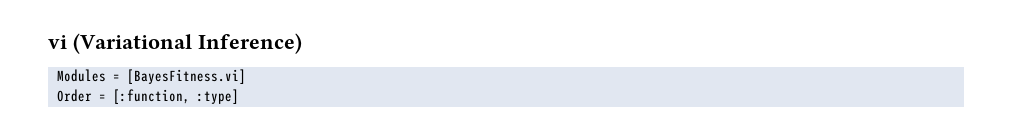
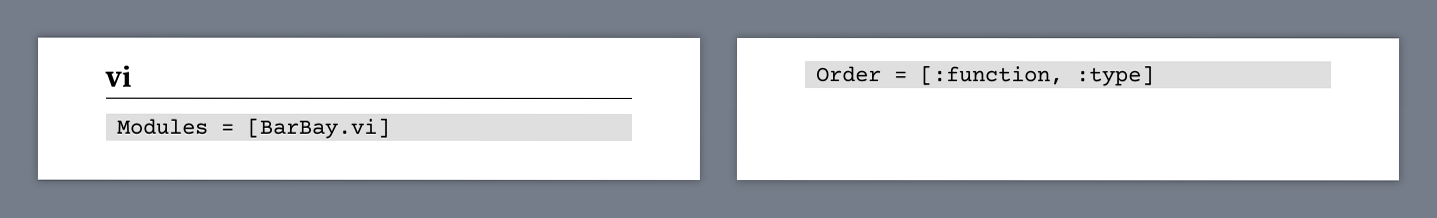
[73,33,302,54] (Variational Inference) -> (132, 76) none
[127,69,247,84] [BayesFitness.vi] -> [246,117,391,139] [BarBay.vi]

